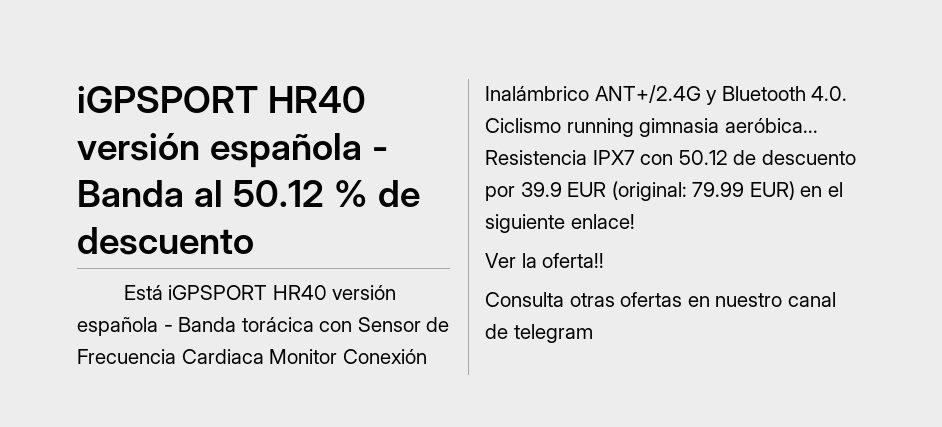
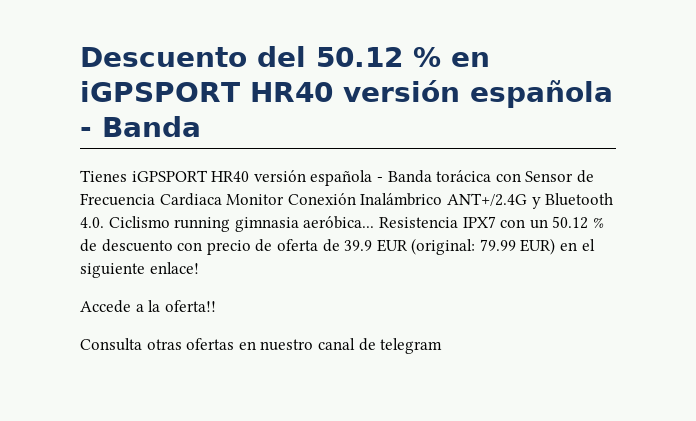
[77,86,366,113] [77,133,388,168] [77,180,420,207] [77,227,254,255] [123,285,163,300] iGPSPORT HR40 versión española - Banda al 50.12 % de descuento // Está -> [80,46,490,67] [80,80,613,108] [80,116,201,137] [80,170,127,182] Descuento del 50.12 % en iGPSPORT HR40 versión española - Banda // Tienes
[678,150,856,165] [485,186,515,201] 50.12 de descuento por -> [529,216,604,229] [80,239,340,255] un 50.12 % de descuento con precio de oferta de
[485,253,516,268] Ver -> [80,300,144,313] Accede a

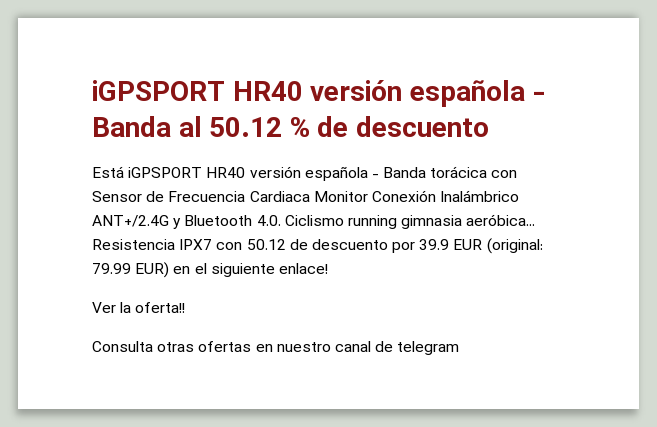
[80,46,490,67] [80,80,613,108] [80,116,201,137] [80,170,127,182] Descuento del 50.12 % en iGPSPORT HR40 versión española - Banda // Tienes -> [92,80,547,107] [92,116,489,137] [92,166,124,178] iGPSPORT HR40 versión española - Banda al 50.12 % de descuento // Está
[529,216,604,229] [80,239,340,255] un 50.12 % de descuento con precio de oferta de -> [246,239,416,253] 50.12 de descuento por
[80,300,144,313] Accede a -> [92,302,116,313] Ver

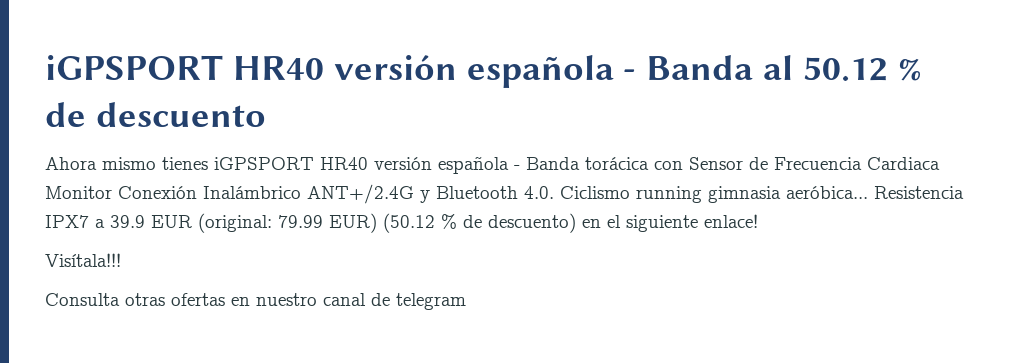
[92,166,124,178] Está -> [45,157,208,170] Ahora mismo tienes
[216,239,416,253] con 50.12 de descuento por -> [95,219,105,228] a
(170, 270) none -> [383,213,576,233] (50.12 % de descuento)
[92,302,186,313] Ver la oferta!! -> [45,253,121,267] Visítala!!!

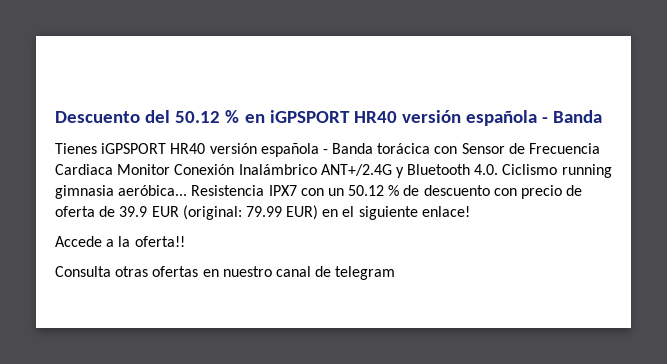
[45,55,921,88] [45,102,266,127] [45,157,208,170] iGPSPORT HR40 versión española - Banda al 50.12 % de descuento // Ahora mismo tienes -> [55,110,603,126] [55,143,97,154] Descuento del 50.12 % en iGPSPORT HR40 versión española - Banda // Tienes
[95,219,105,228] a -> [300,185,583,199] [55,206,116,217] con un 50.12 % de descuento con precio de oferta de
[383,213,576,233] (50.12 % de descuento) -> (319, 212) none
[45,253,121,267] Visítala!!! -> [55,236,185,247] Accede a la oferta!!

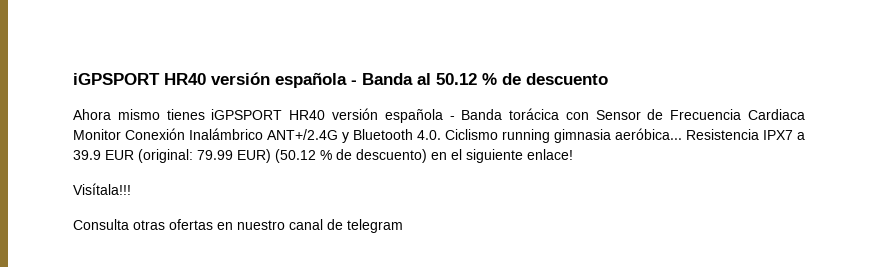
[55,110,603,126] [55,143,97,154] Descuento del 50.12 % en iGPSPORT HR40 versión española - Banda // Tienes -> [73,72,608,88] [73,109,205,120] iGPSPORT HR40 versión española - Banda al 50.12 % de descuento // Ahora mismo tienes
[300,185,583,199] [55,206,116,217] con un 50.12 % de descuento con precio de oferta de -> [797,132,805,140] a
(319, 212) none -> [275,149,427,163] (50.12 % de descuento)
[55,236,185,247] Accede a la oferta!! -> [73,183,131,195] Visítala!!!

